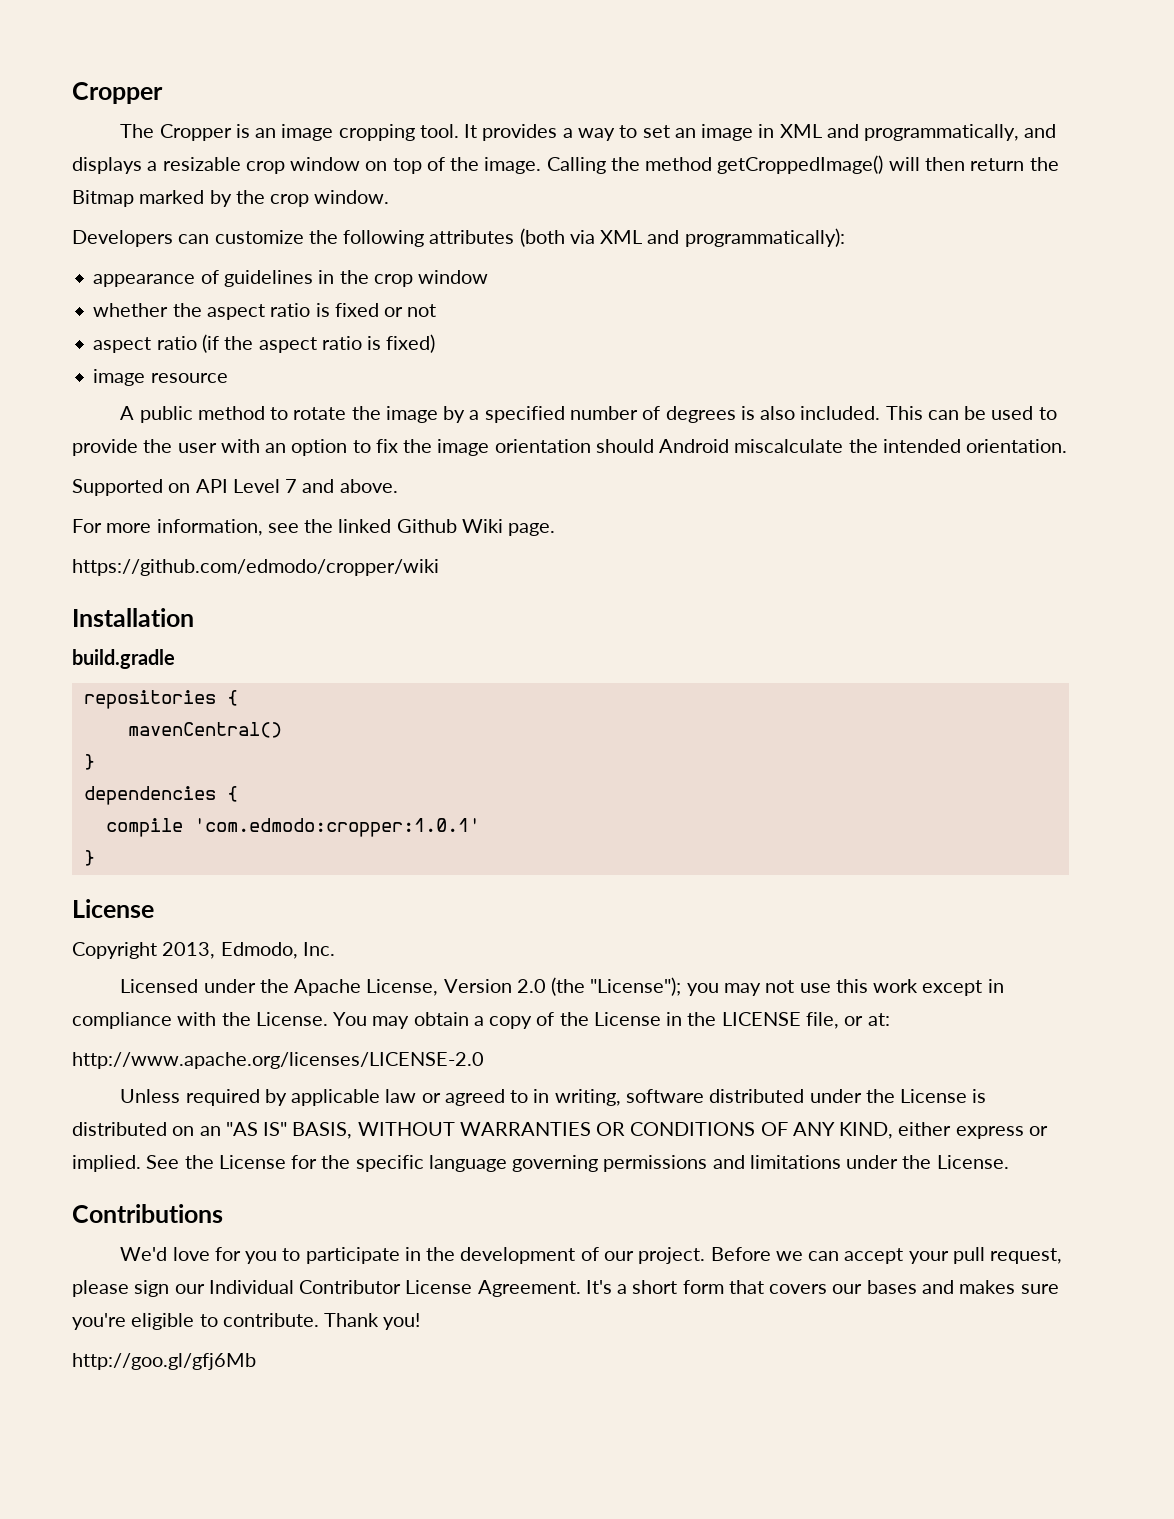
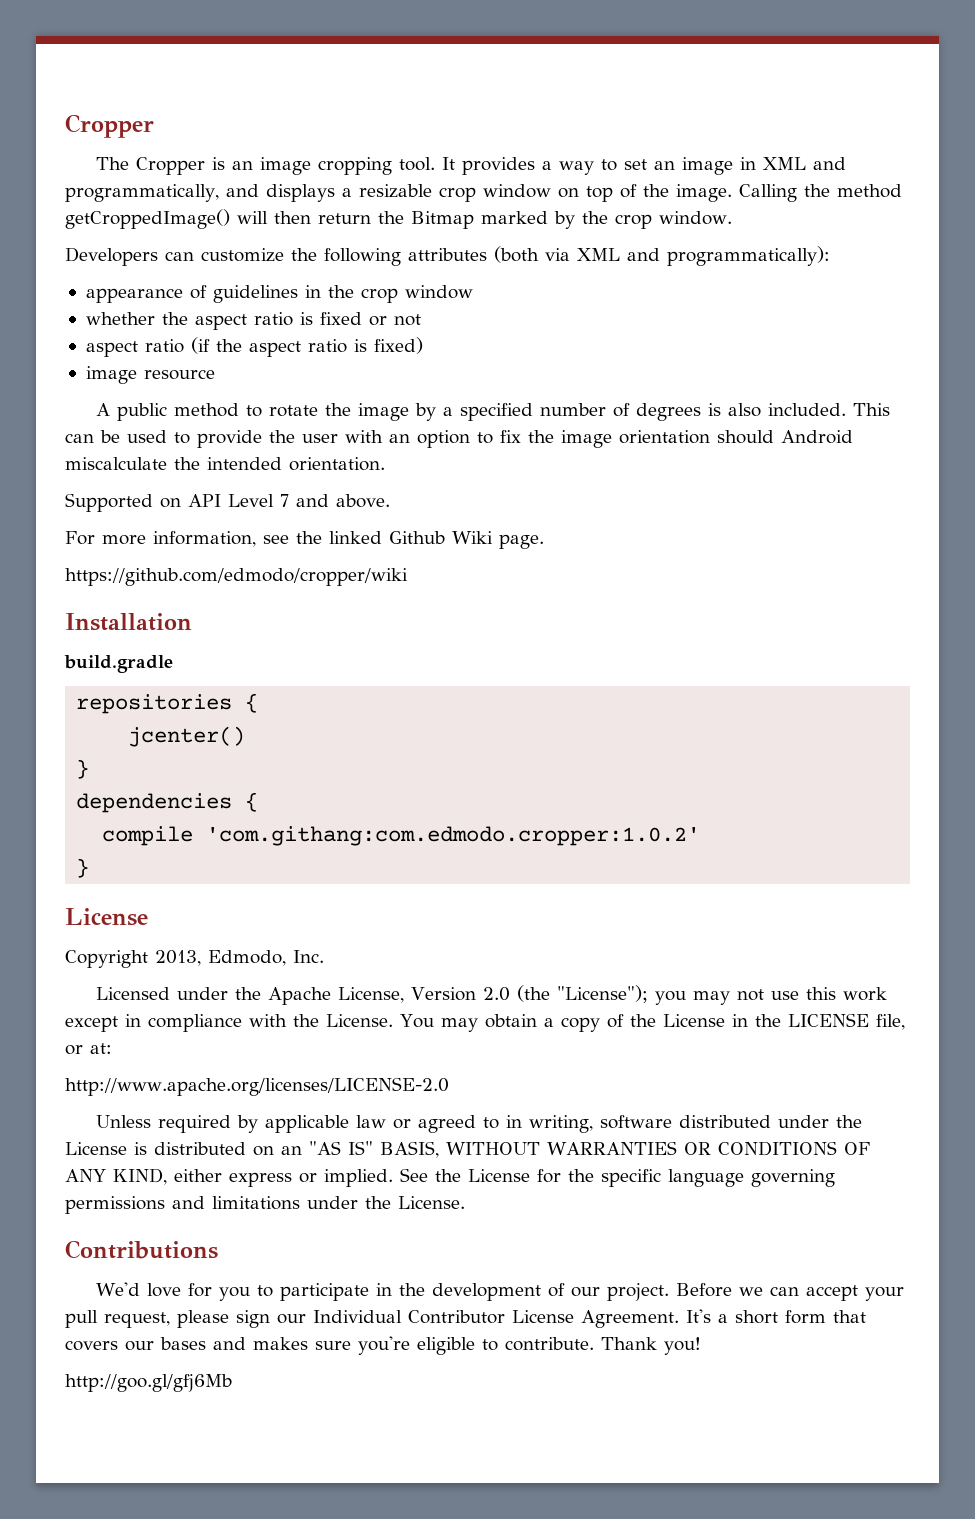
[127,722,282,738] mavenCentral() -> [128,726,246,747] jcenter()
[193,818,480,837] 'com.edmodo:cropper:1.0.1' -> [206,826,701,846] 'com.githang:com.edmodo.cropper:1.0.2'

